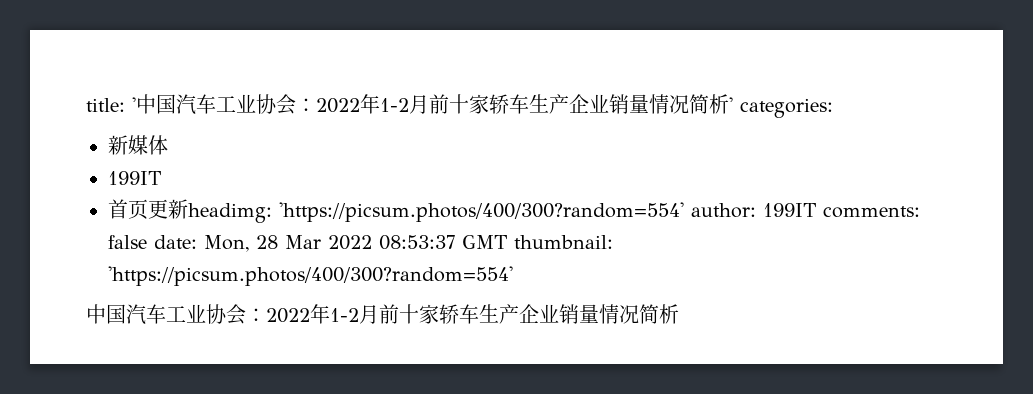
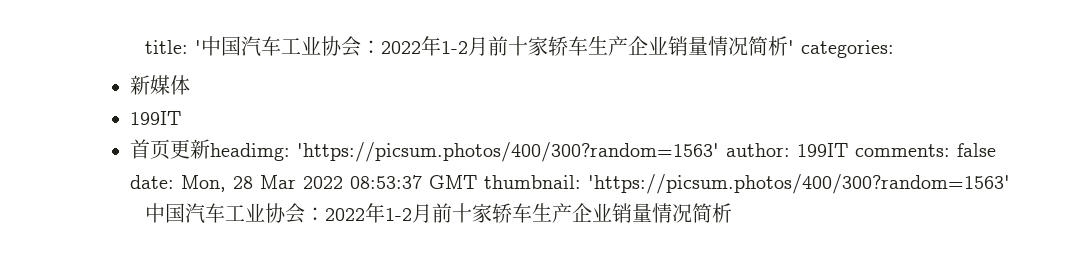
[279,202,684,222] 'https://picsum.photos/400/300?random=554' -> [297,142,719,162] 'https://picsum.photos/400/300?random=1563'
[108,266,513,286] 'https://picsum.photos/400/300?random=554' -> [588,174,1010,194] 'https://picsum.photos/400/300?random=1563'

